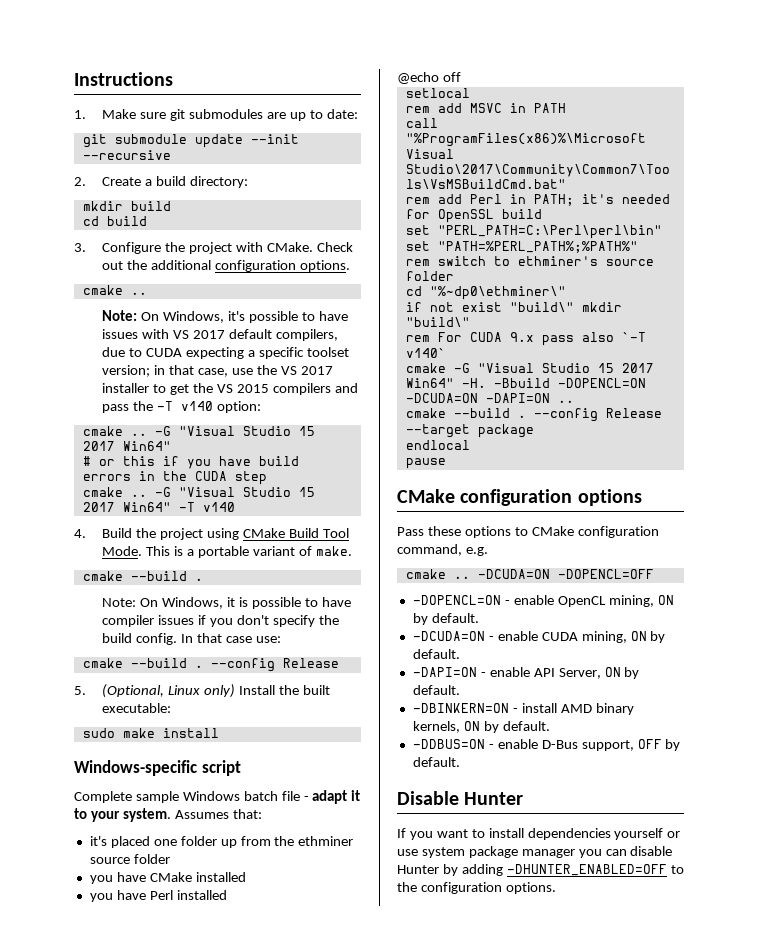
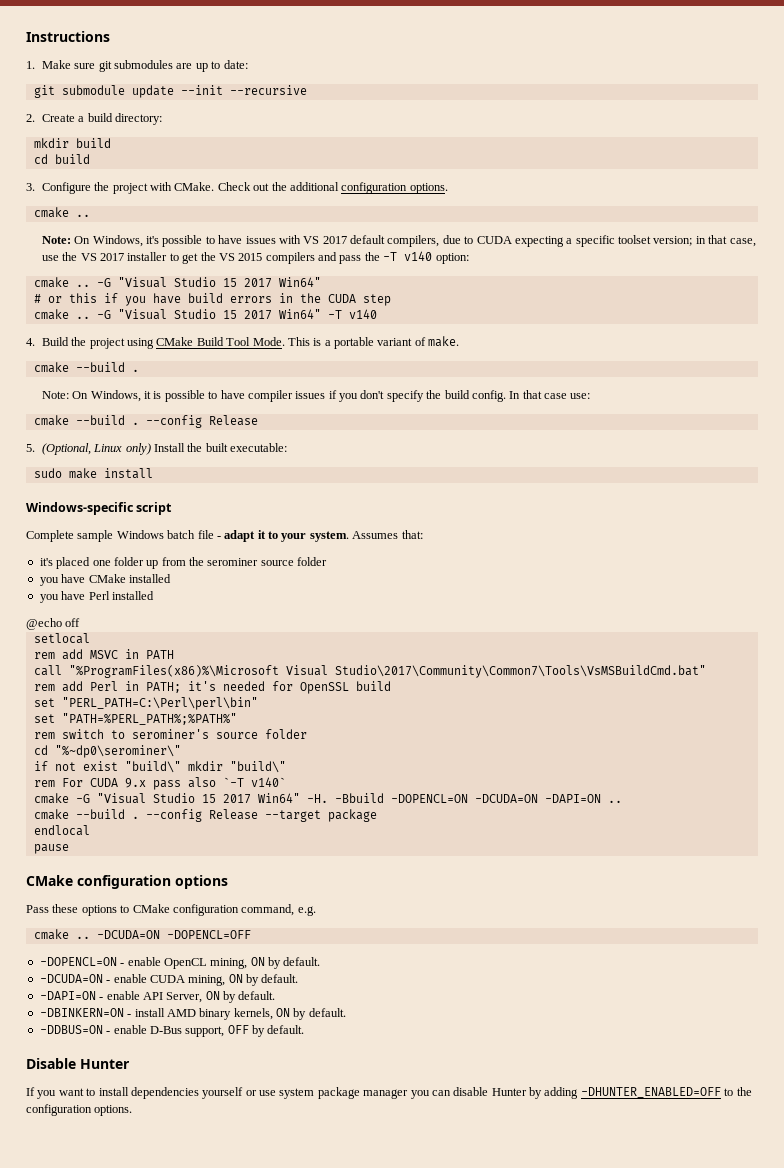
[298,836,354,846] ethminer -> [207,558,259,566] serominer
[517,256,598,266] ethminer's -> [131,729,209,739] serominer's
[429,286,566,300] "%~dp0\ethminer\" -> [54,745,181,758] "%~dp0\serominer\"

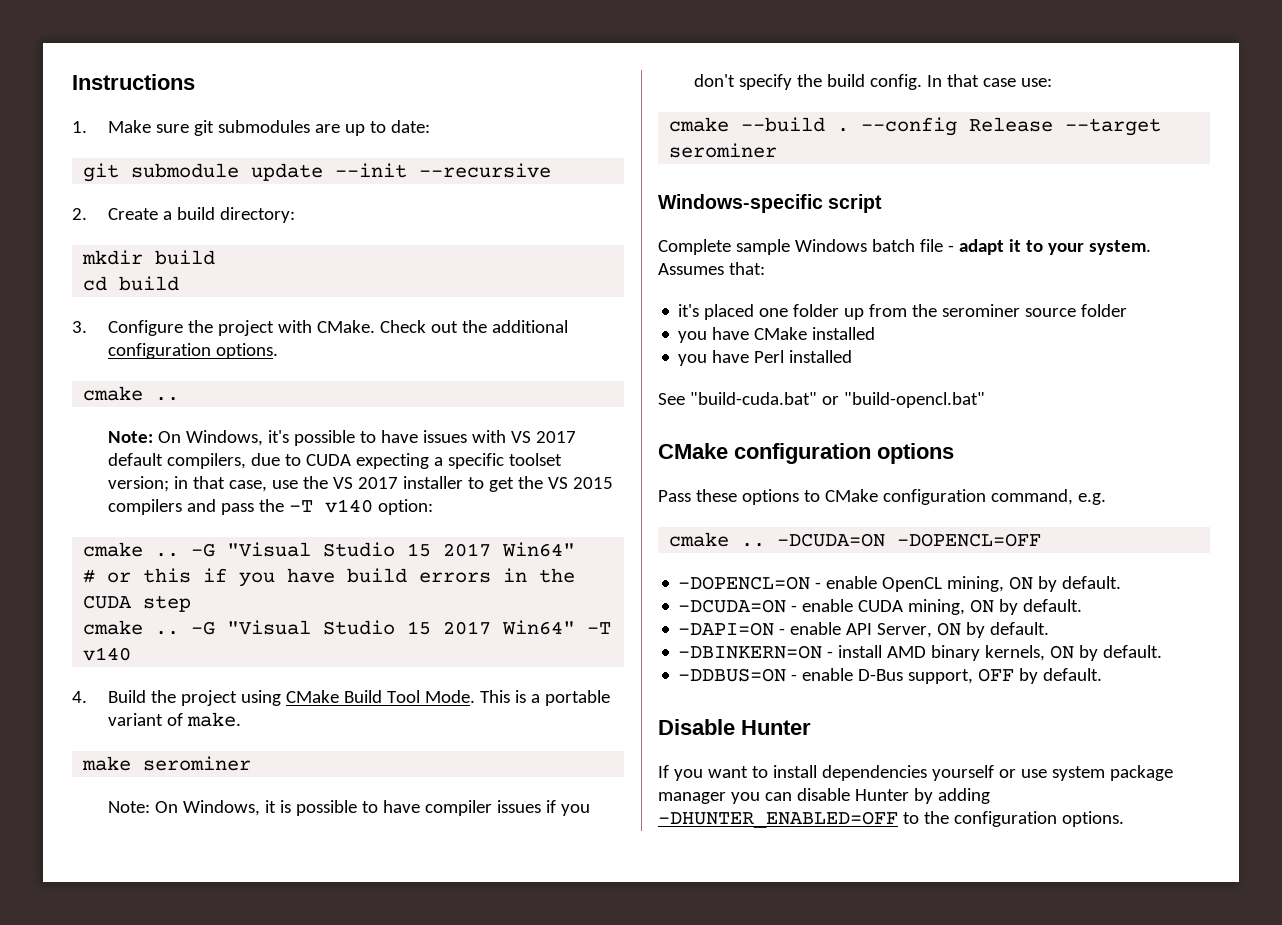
[33,362,139,373] cmake --build . -> [82,756,252,771] make serominer
[26,443,288,455] [33,468,153,479] // 5. (Optional, Linux only) Install the built executable: // sudo make install -> [1065,118,1162,136] [669,143,778,158] --target serominer
[26,618,81,630] [33,633,90,644] [33,649,174,660] [33,665,706,678] [33,681,391,694] [33,697,258,710] [33,713,237,725] [33,729,307,739] [33,745,181,758] [33,761,286,773] [33,777,286,790] [33,793,622,804] [33,809,377,822] [33,825,90,836] [33,844,69,854] @echo off // setlocal // rem add MSVC in PATH // call "%ProgramFiles(x86)%\Microsoft Visual Studio\2017\Community\Common7\Tools\VsMSBuildCmd.bat" // rem add Perl in PATH; it's needed for OpenSSL build // set "PERL_PATH=C:\Perl\perl\bin" // set "PATH=%PERL_PATH%;%PATH%" // rem switch to serominer's source folder // cd "%~dp0\serominer\" // if not exist "build\" mkdir "build\" // rem For CUDA 9.x pass also `-T v140` // cmake -G "Visual Studio 15 2017 Win64" -H. -Bbuild -DOPENCL=ON -DCUDA=ON -DAPI=ON .. // cmake --build . --config Release --target package // endlocal // pause -> [658,392,985,408] See "build-cuda.bat" or "build-opencl.bat"

